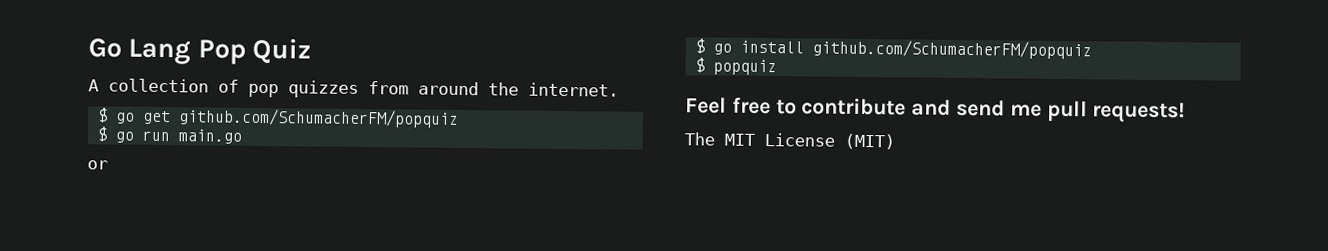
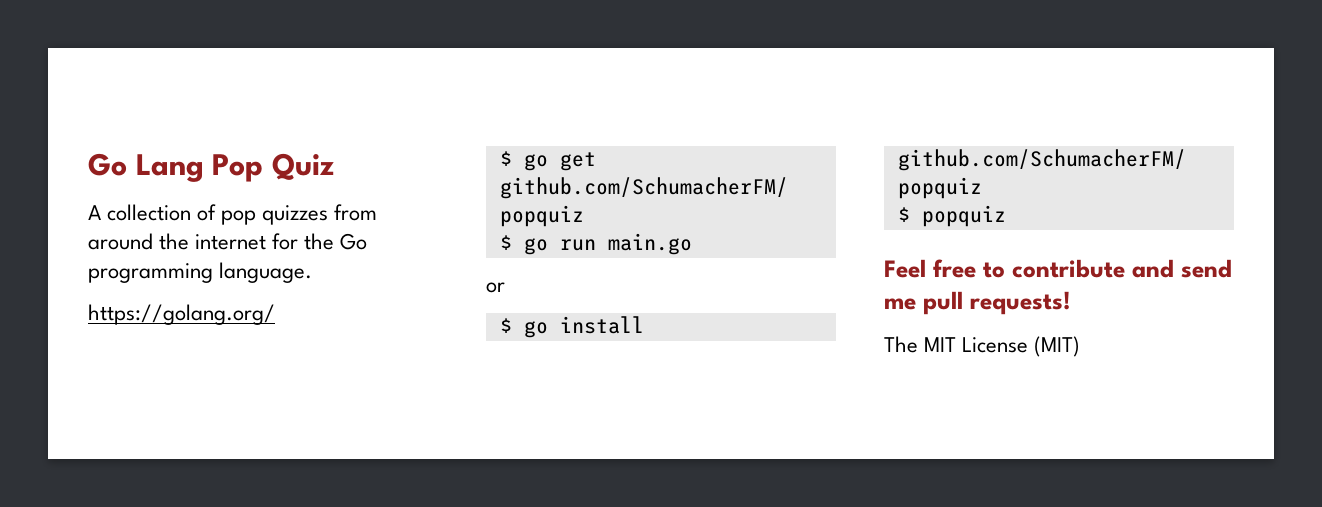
[528,82,619,97] internet. -> [195,233,368,250] [88,262,313,283] [88,304,275,325] internet for the Go programming language. // https://golang.org/

